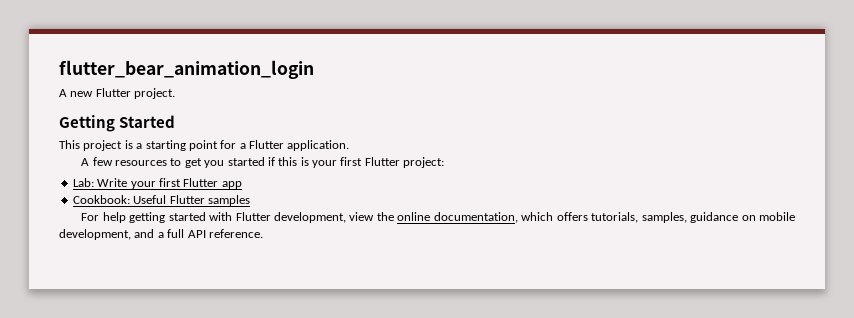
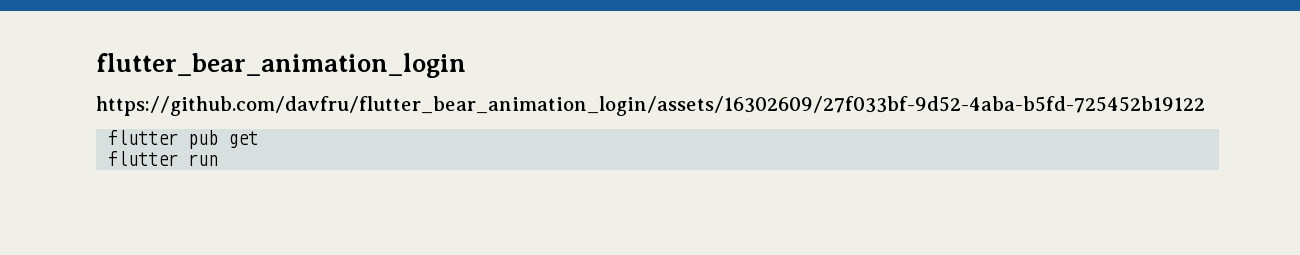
[59,88,176,99] [59,115,176,132] [59,140,350,151] [81,157,445,168] [72,178,242,189] [72,195,250,206] [81,212,796,223] [59,229,263,240] A new Flutter project. // Getting Started // This project is a starting point for a Flutter application. // A few resources to get you started if this is your first Flutter project: // Lab: Write your first Flutter app // Cookbook: Useful Flutter samples // For help getting started with Flutter development, view the online documentation, which offers tutorials, samples, guidance on mobile development, and a full API reference. -> [96,96,1205,116] [108,130,259,149] [108,151,219,166] https://github.com/davfru/flutter_bear_animation_login/assets/16302609/27f033bf-9d52-4aba-b5fd-725452b19122 // flutter pub get // flutter run

